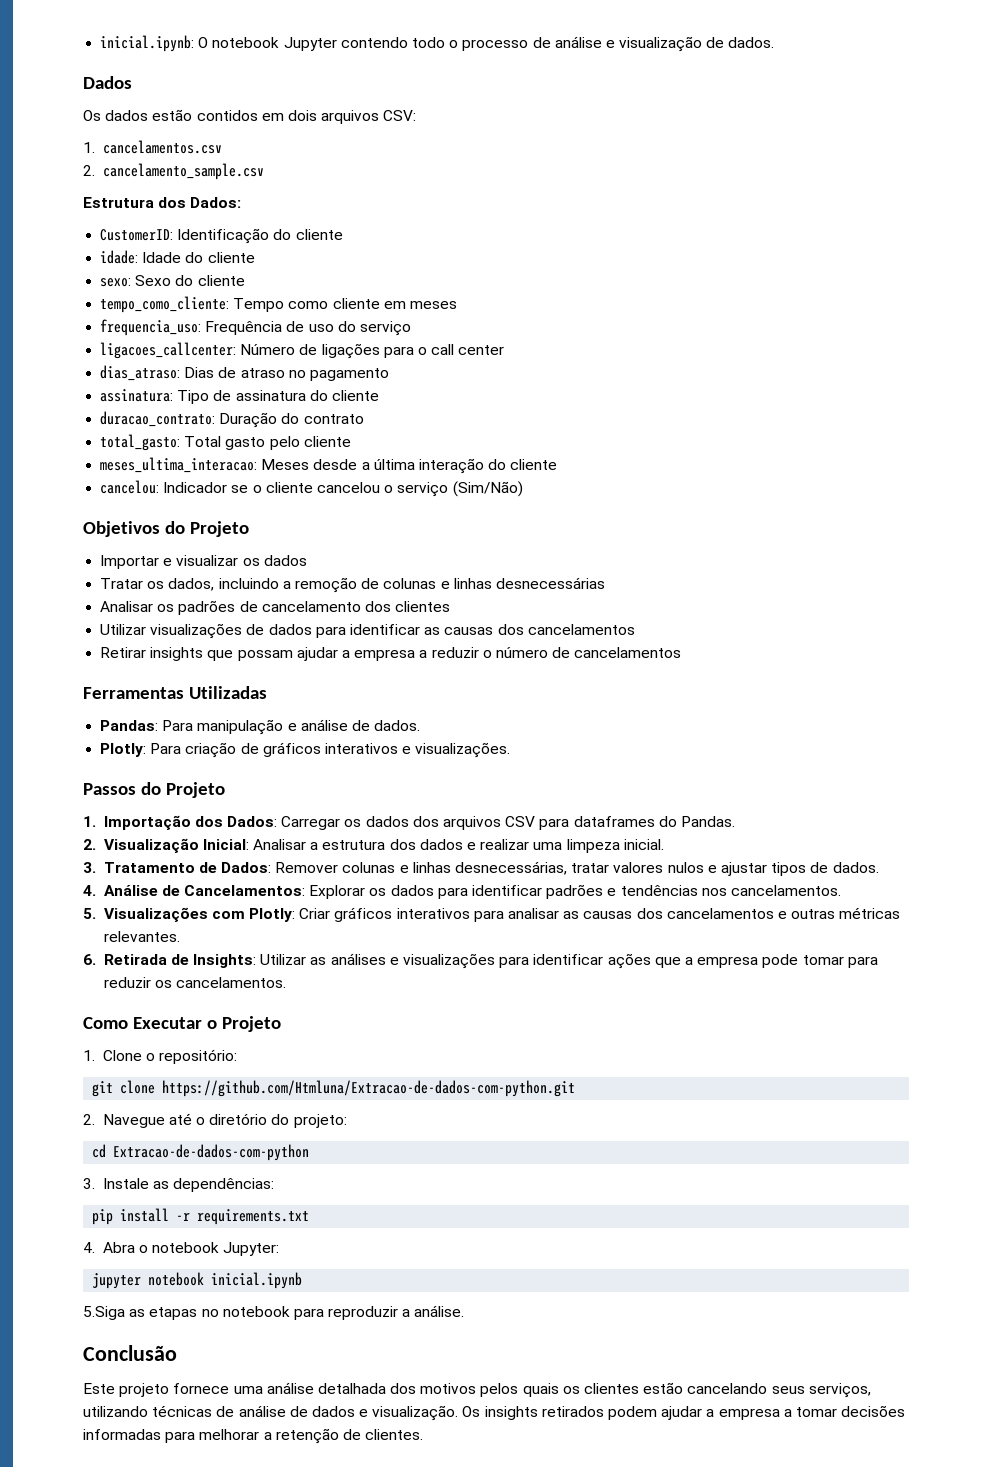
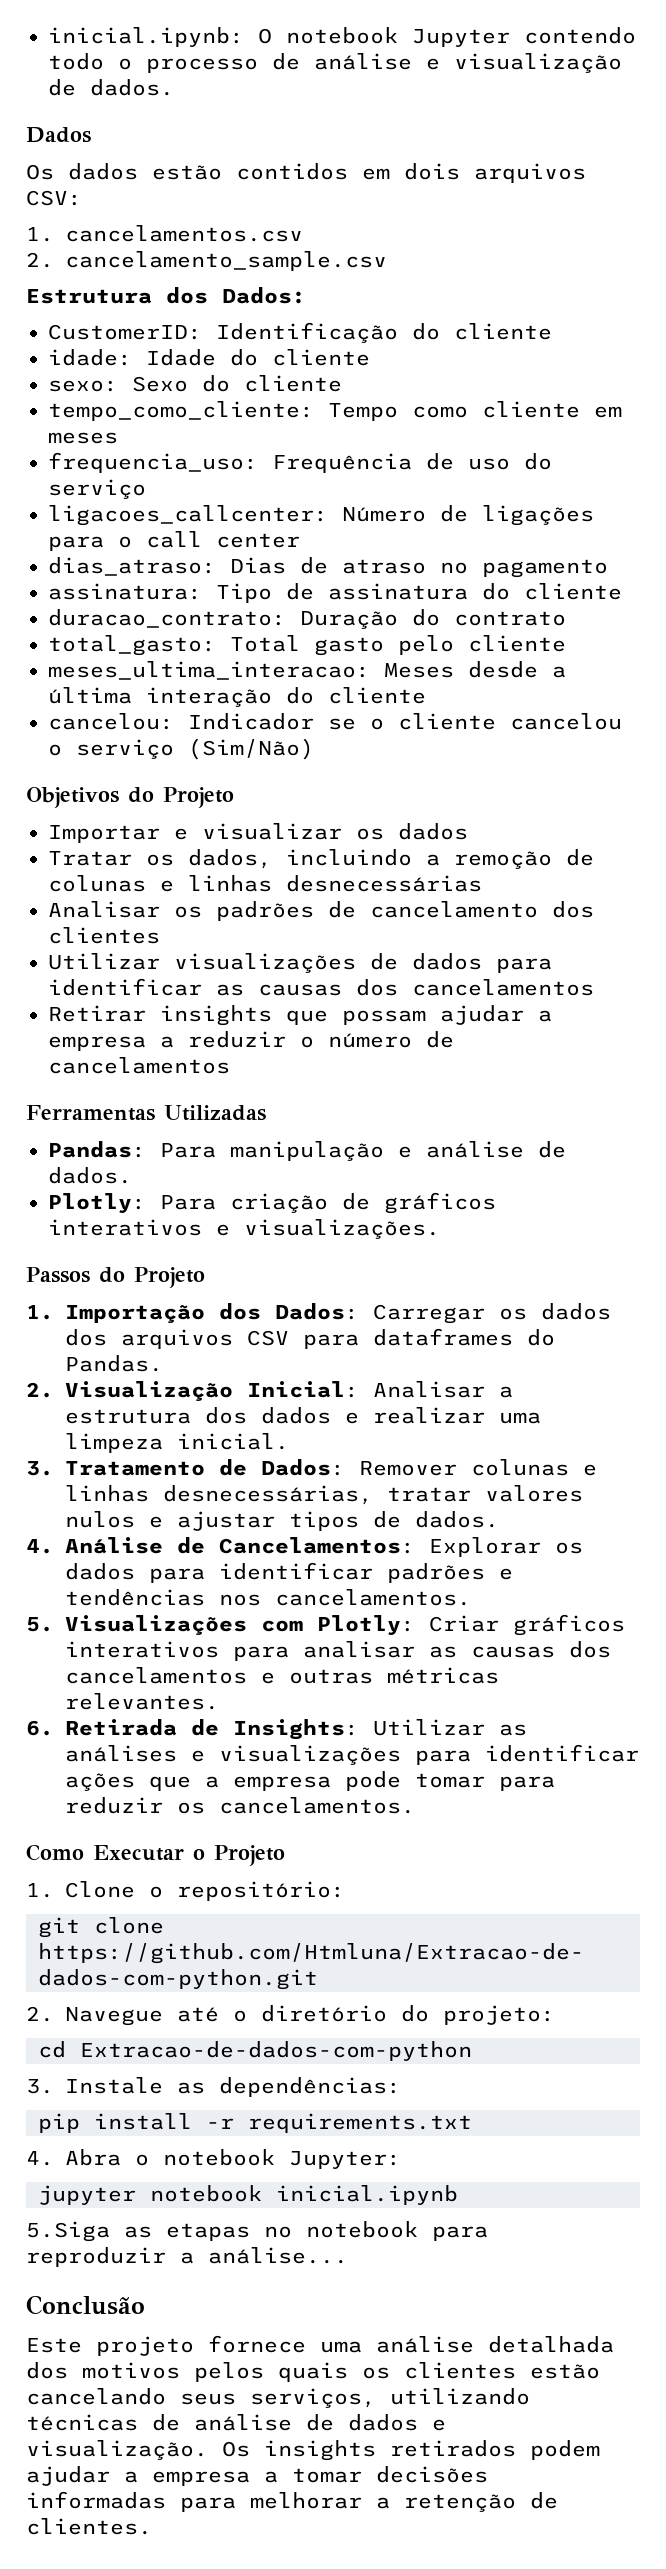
[414,1305,465,1317] análise. -> [208,2247,348,2264] análise...

